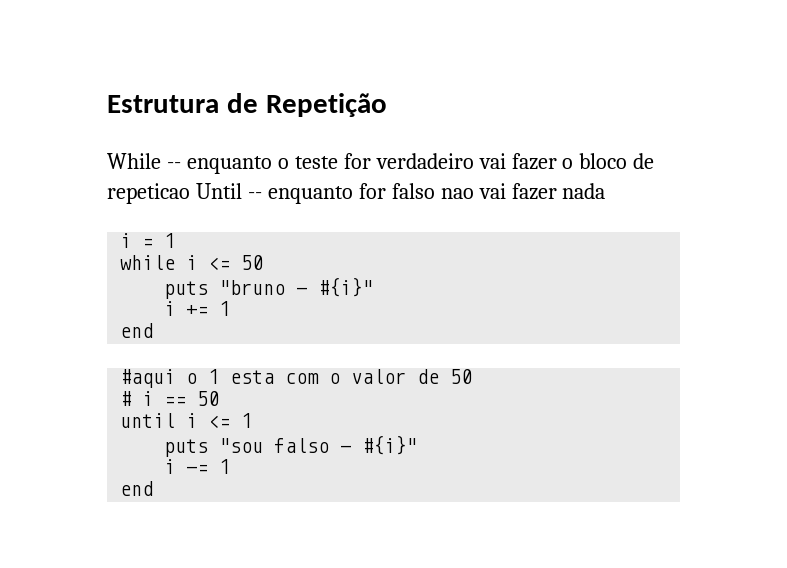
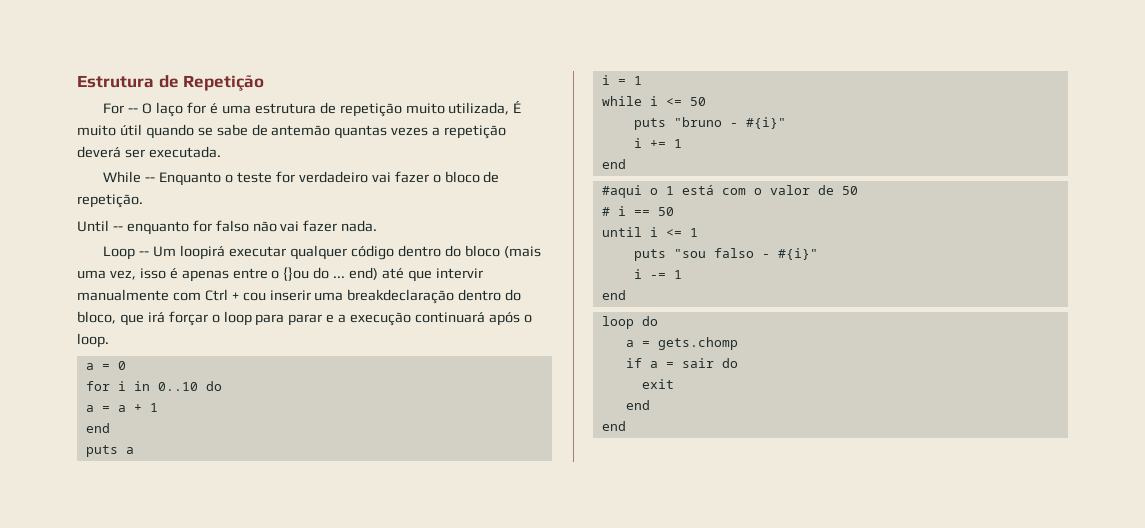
(387, 105) none -> [103,100,522,117] [77,124,507,139] [77,146,221,158] // For -- O laço for é uma estrutura de repetição muito utilizada, É muito útil quando se sabe de antemão quantas vezes a repetição deverá ser executada.
[186,156,272,174] enquanto -> [159,172,222,186] Enquanto
[107,183,190,204] repeticao -> [77,194,143,208] repetição. //
[440,183,606,200] nao vai fazer nada -> [252,220,378,232] [103,245,541,260] [77,267,483,282] [77,289,522,304] [77,311,532,326] [77,333,109,348] [85,361,126,370] [85,381,222,391] [85,403,158,412] [85,423,110,433] [85,445,134,457] não vai fazer nada. // Loop -- Um loopirá executar qualquer código dentro do bloco (mais uma vez, isso é apenas entre o {}ou do ... end) até que intervir manualmente com Ctrl + cou inserir uma breakdeclaração dentro do bloco, que irá forçar o loop para parar e a execução continuará após o loop. // a = 0 // for i in 0..10 do // a = a + 1 // end // puts a
[230,370,275,384] esta -> [681,185,714,195] está
(154, 488) none -> [601,316,658,329] [625,337,738,350] [625,358,738,368] [641,379,674,389] [625,400,650,410] [601,421,626,431] // loop do // a = gets.chomp // if a = sair do // exit // end // end

